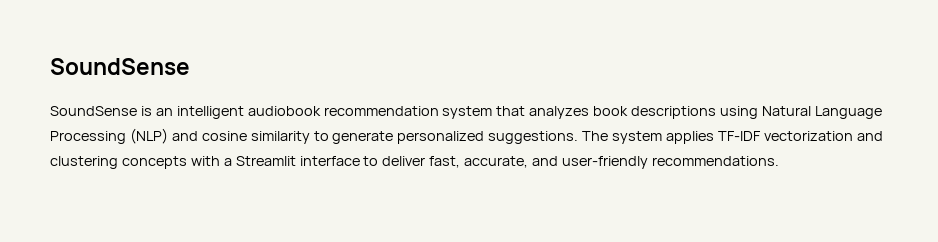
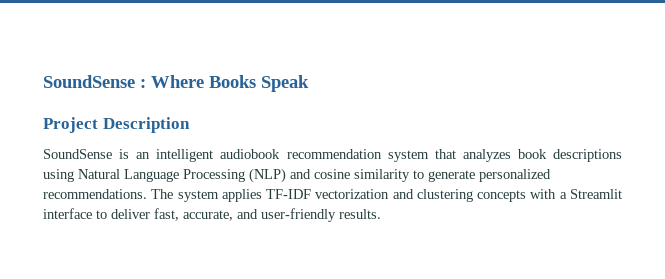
[50,58,190,75] SoundSense -> [43,75,309,92] [43,117,190,133] SoundSense : Where Books Speak // Project Description
[488,131,579,144] suggestions. -> [43,189,147,199] recommendations.
[651,156,779,166] recommendations. -> [339,209,381,219] results.

